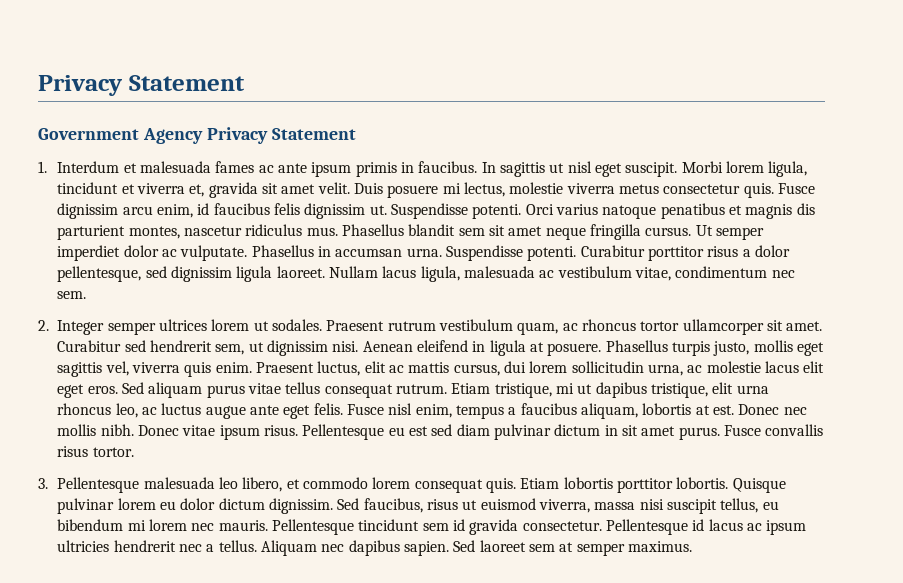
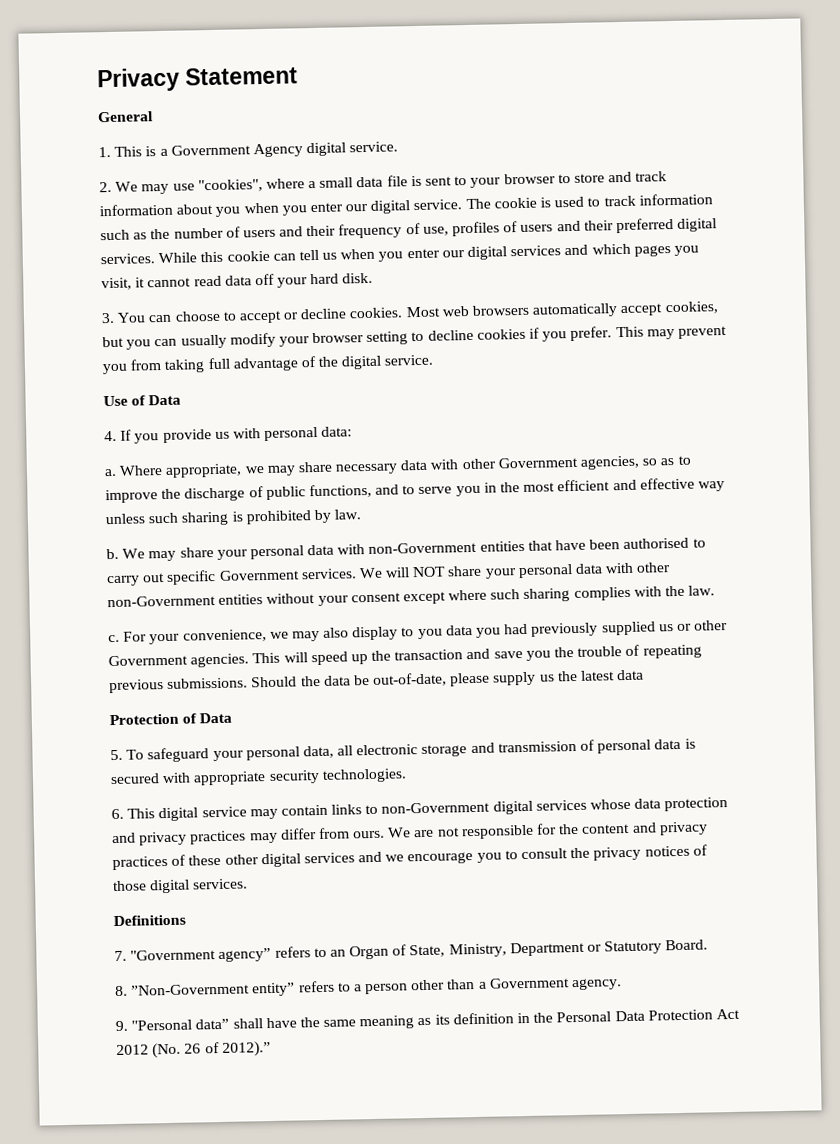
[38,75,245,96] [38,127,356,144] [38,161,808,177] [57,182,815,198] [57,203,815,219] [57,224,764,240] [57,245,790,261] [57,266,795,282] [57,291,87,299] [38,319,823,335] [57,340,824,356] [57,361,825,377] [57,382,769,398] [57,403,807,419] [57,424,824,440] [57,446,134,457] [38,477,786,493] [57,498,779,514] [57,519,807,535] [57,540,692,556] Privacy Statement // Government Agency Privacy Statement // 1. Interdum et malesuada fames ac ante ipsum primis in faucibus. In sagittis ut nisl eget suscipit. Morbi lorem ligula, tincidunt et viverra et, gravida sit amet velit. Duis posuere mi lectus, molestie viverra metus consectetur quis. Fusce dignissim arcu enim, id faucibus felis dignissim ut. Suspendisse potenti. Orci varius natoque penatibus et magnis dis parturient montes, nascetur ridiculus mus. Phasellus blandit sem sit amet neque fringilla cursus. Ut semper imperdiet dolor ac vulputate. Phasellus in accumsan urna. Suspendisse potenti. Curabitur porttitor risus a dolor pellentesque, sed dignissim ligula laoreet. Nullam lacus ligula, malesuada ac vestibulum vitae, condimentum nec sem. // 2. Integer semper ultrices lorem ut sodales. Praesent rutrum vestibulum quam, ac rhoncus tortor ullamcorper sit amet. Curabitur sed hendrerit sem, ut dignissim nisi. Aenean eleifend in ligula at posuere. Phasellus turpis justo, mollis eget sagittis vel, viverra quis enim. Praesent luctus, elit ac mattis cursus, dui lorem sollicitudin urna, ac molestie lacus elit eget eros. Sed aliquam purus vitae tellus consequat rutrum. Etiam tristique, mi ut dapibus tristique, elit urna rhoncus leo, ac luctus augue ante eget felis. Fusce nisl enim, tempus a faucibus aliquam, lobortis at est. Donec nec mollis nibh. Donec vitae ipsum risus. Pellentesque eu est sed diam pulvinar dictum in sit amet purus. Fusce convallis risus tortor. // 3. Pellentesque malesuada leo libero, et commodo lorem consequat quis. Etiam lobortis porttitor lobortis. Quisque pulvinar lorem eu dolor dictum dignissim. Sed faucibus, risus ut euismod viverra, massa nisi suscipit tellus, eu bibendum mi lorem nec mauris. Pellentesque tincidunt sem id gravida consectetur. Pellentesque id lacus ac ipsum ultricies hendrerit nec a tellus. Aliquam nec dapibus sapien. Sed laoreet sem at semper maximus. -> [97,66,299,93] [97,111,154,123] [98,141,399,158] [99,171,668,195] [99,193,713,217] [100,217,718,241] [100,243,699,265] [101,272,374,291] [101,301,718,324] [102,325,727,350] [102,354,434,375] [103,394,182,407] [104,426,353,444] [104,455,691,478] [105,477,725,504] [105,509,362,526] [106,537,706,562] [107,562,672,587] [107,585,716,608] [108,619,729,645] [108,644,702,668] [109,669,645,694] [109,712,233,726] [110,738,696,763] [110,768,407,786] [111,797,729,822] [112,821,708,846] [112,844,708,871] [112,878,249,894] [113,914,186,927] [114,939,709,963] [115,977,623,997] [115,1008,740,1032] [116,1041,271,1059] Privacy Statement // General // 1. This is a Government Agency digital service. // 2. We may use "cookies", where a small data file is sent to your browser to store and track information about you when you enter our digital service. The cookie is used to track information such as the number of users and their frequency of use, profiles of users and their preferred digital services. While this cookie can tell us when you enter our digital services and which pages you visit, it cannot read data off your hard disk. // 3. You can choose to accept or decline cookies. Most web browsers automatically accept cookies, but you can usually modify your browser setting to decline cookies if you prefer. This may prevent you from taking full advantage of the digital service. // Use of Data // 4. If you provide us with personal data: // a. Where appropriate, we may share necessary data with other Government agencies, so as to improve the discharge of public functions, and to serve you in the most efficient and effective way unless such sharing is prohibited by law. // b. We may share your personal data with non-Government entities that have been authorised to carry out specific Government services. We will NOT share your personal data with other non-Government entities without your consent except where such sharing complies with the law. // c. For your convenience, we may also display to you data you had previously supplied us or other Government agencies. This will speed up the transaction and save you the trouble of repeating previous submissions. Should the data be out-of-date, please supply us the latest data // Protection of Data // 5. To safeguard your personal data, all electronic storage and transmission of personal data is secured with appropriate security technologies. // 6. This digital service may contain links to non-Government digital services whose data protection and privacy practices may differ from ours. We are not responsible for the content and privacy practices of these other digital services and we encourage you to consult the privacy notices of those digital services. // Definitions // 7. "Government agency” refers to an Organ of State, Ministry, Department or Statutory Board. // 8. ”Non-Government entity” refers to a person other than a Government agency. // 9. "Personal data” shall have the same meaning as its definition in the Personal Data Protection Act 2012 (No. 26 of 2012).”

